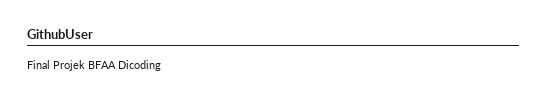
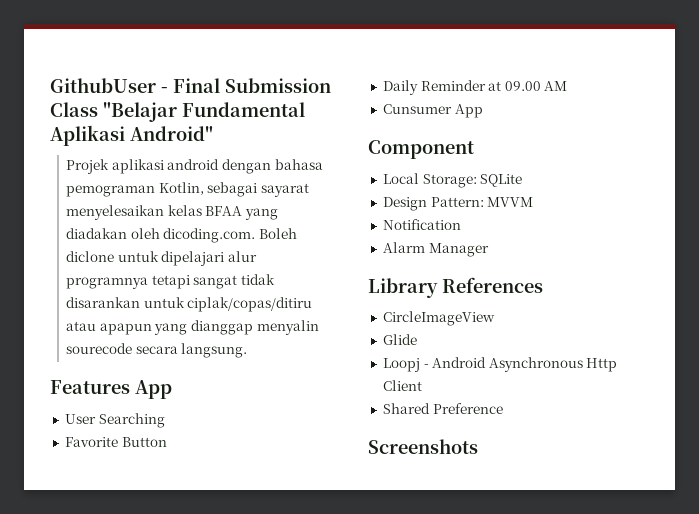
[27,60,161,71] // Final Projek BFAA Dicoding -> [161,78,331,93] [50,102,305,122] [50,125,213,146] [65,159,323,174] [65,182,309,197] [65,205,278,220] [65,228,297,243] [65,251,257,266] [65,274,275,289] [65,297,313,312] [65,320,319,335] [65,343,248,358] [50,380,172,399] [64,413,165,428] [64,437,167,447] [382,80,568,95] [382,104,483,118] [368,140,474,159] [382,173,523,188] [382,197,534,211] [382,219,461,230] [382,242,489,257] [368,277,543,298] [382,311,495,326] [382,334,417,345] [382,357,618,372] [382,380,422,391] [382,403,503,414] [368,439,478,454] - Final Submission Class "Belajar Fundamental Aplikasi Android" // Projek aplikasi android dengan bahasa pemograman Kotlin, sebagai sayarat menyelesaikan kelas BFAA yang diadakan oleh dicoding.com. Boleh diclone untuk dipelajari alur programnya tetapi sangat tidak disarankan untuk ciplak/copas/ditiru atau apapun yang dianggap menyalin sourecode secara langsung. // Features App // User Searching // Favorite Button // Daily Reminder at 09.00 AM // Cunsumer App // Component // Local Storage: SQLite // Design Pattern: MVVM // Notification // Alarm Manager // Library References // CircleImageView // Glide // Loopj - Android Asynchronous Http Client // Shared Preference // Screenshots

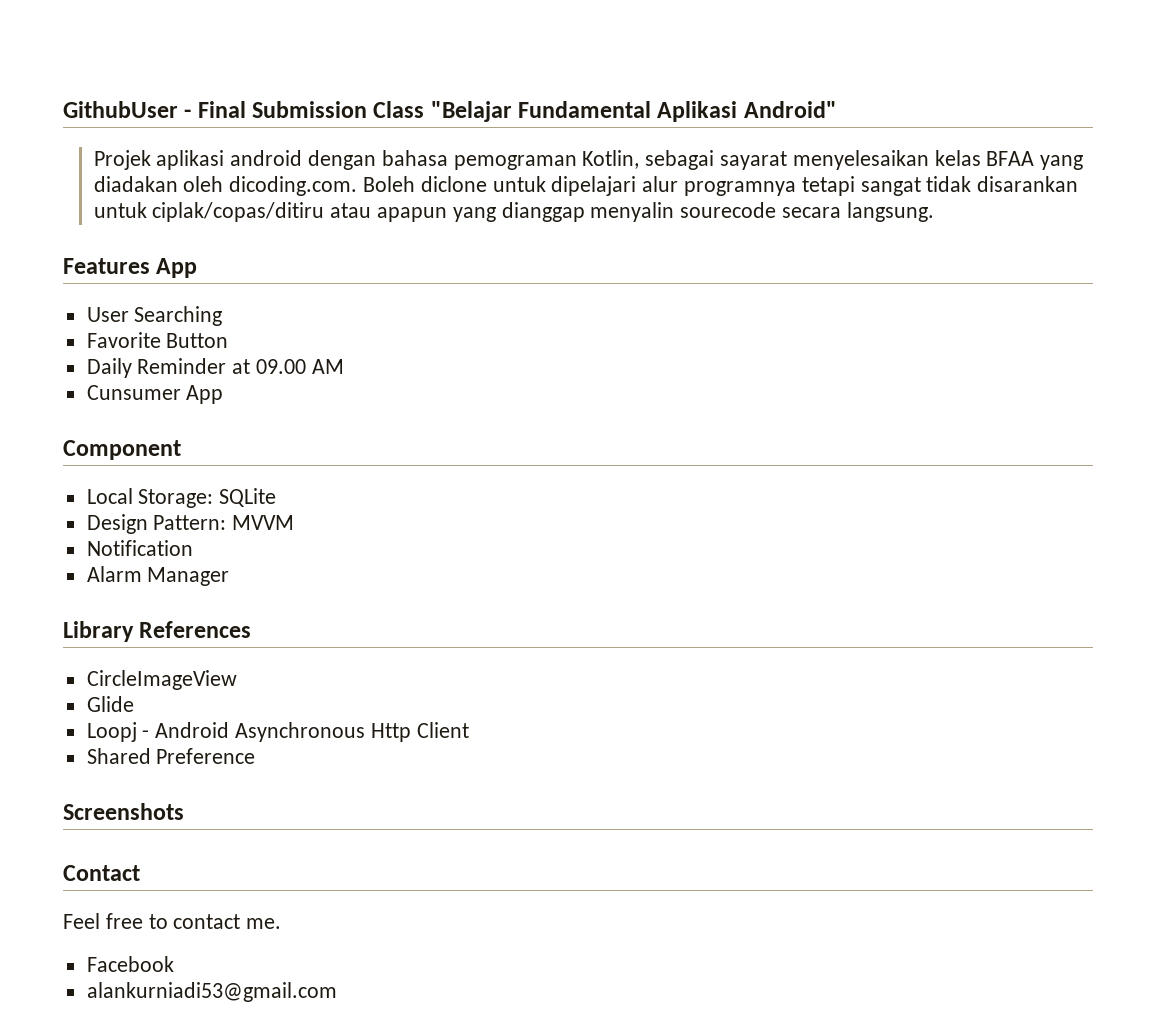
(478, 446) none -> [63,865,140,881] [63,913,282,929] [86,956,174,972] [86,982,337,1002] // Contact // Feel free to contact me. // Facebook // alankurniadi53@gmail.com

